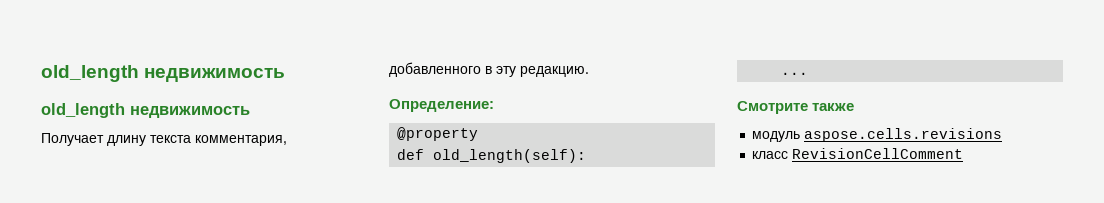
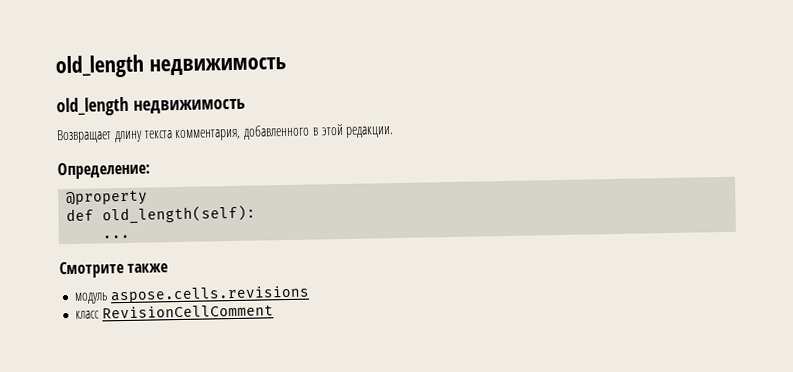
[41,133,104,146] Получает -> [56,129,112,144] Возвращает
[496,66,589,77] эту редакцию. -> [320,123,395,138] этой редакции.

